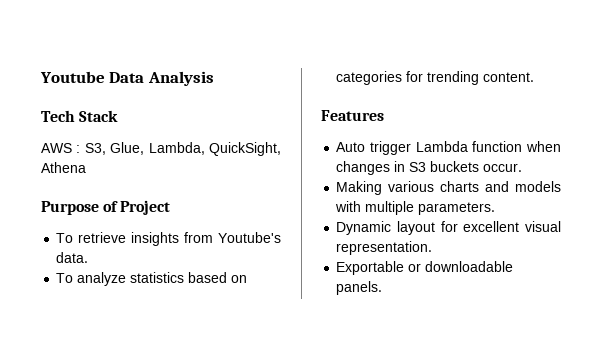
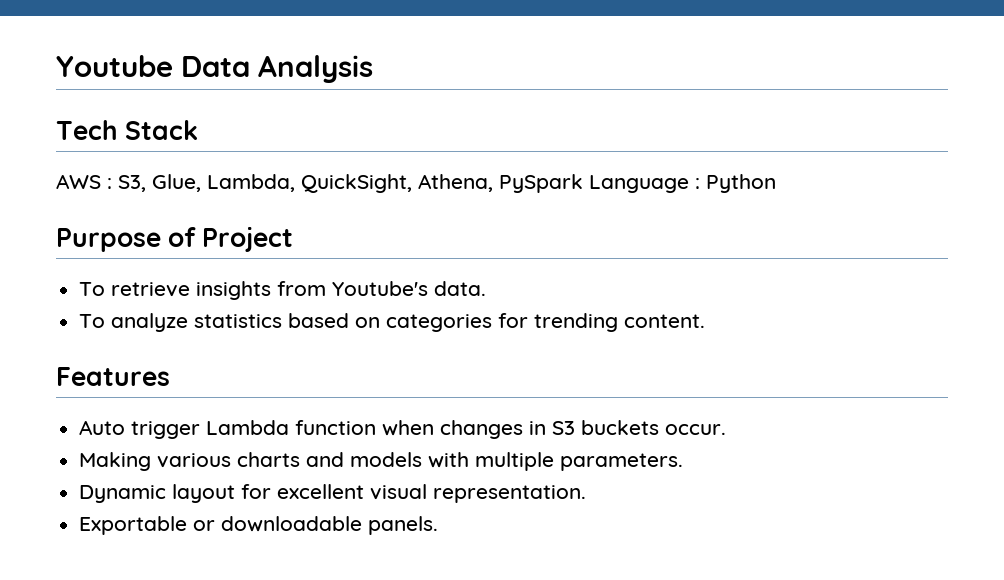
[41,162,86,173] Athena -> [418,174,776,193] Athena, PySpark Language : Python

